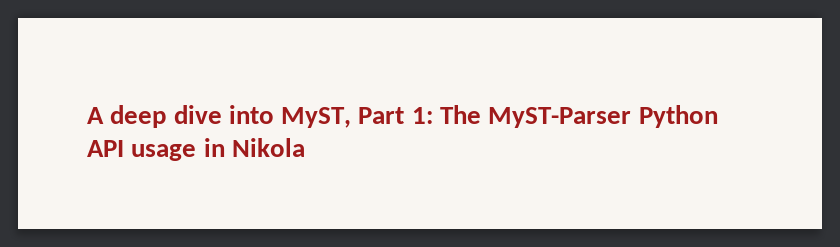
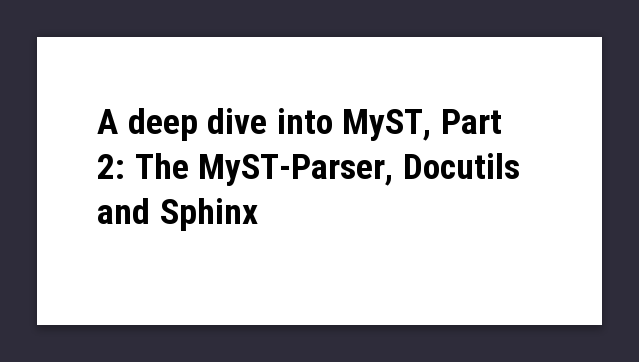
[411,105,718,128] [87,138,305,161] 1: The MyST-Parser Python API usage in Nikola -> [97,153,520,186] [97,198,258,231] 2: The MyST-Parser, Docutils and Sphinx

